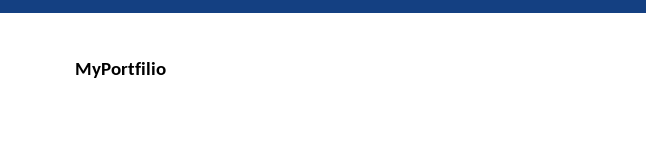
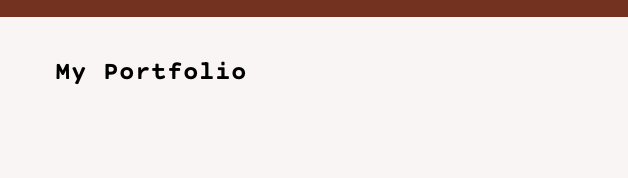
[75,62,166,78] MyPortfilio -> [55,61,247,85] My Portfolio

